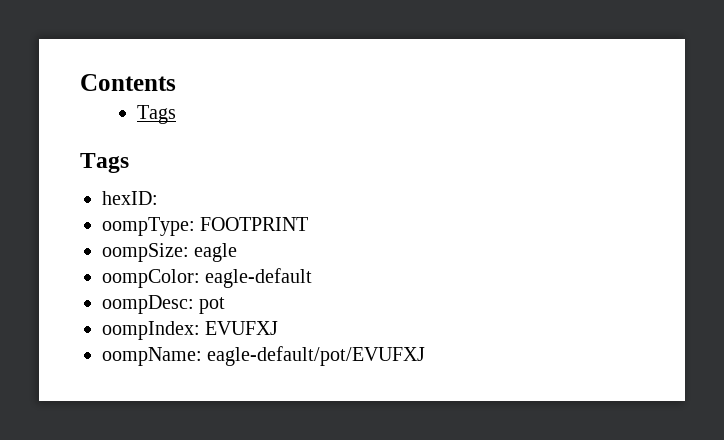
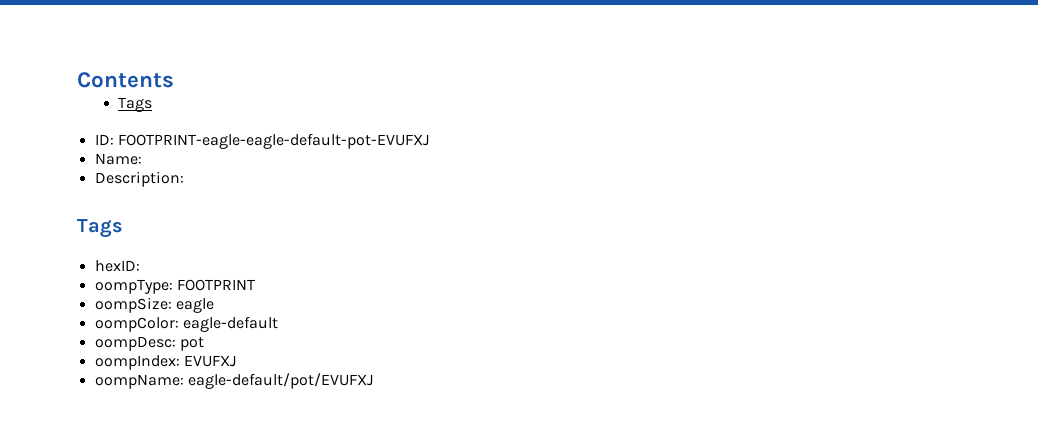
(177, 114) none -> [94,133,429,149] [94,153,142,165] [94,171,184,187] // ID: FOOTPRINT-eagle-eagle-default-pot-EVUFXJ // Name: // Description:

